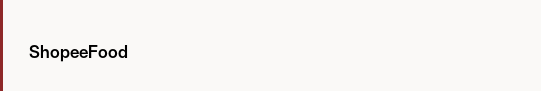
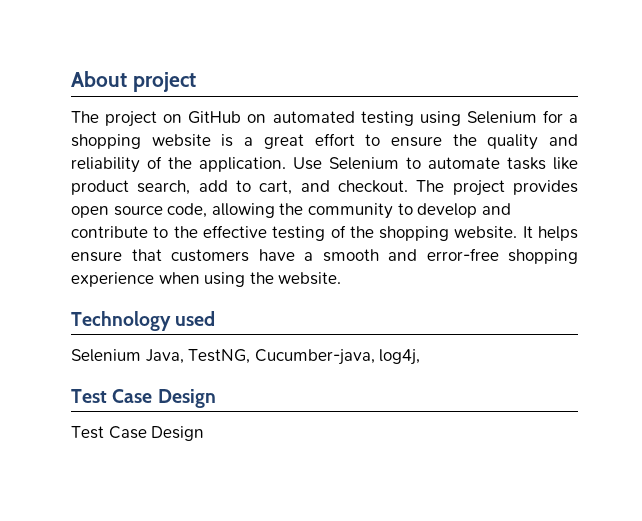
[29,45,128,62] ShopeeFood -> [71,71,196,92] [71,110,579,127] [71,133,578,150] [71,156,578,173] [71,180,578,196] [71,203,511,219] [71,225,578,241] [71,248,578,264] [71,272,342,287] [71,311,216,331] [71,349,421,365] [71,389,216,408] [71,426,205,441] About project // The project on GitHub on automated testing using Selenium for a shopping website is a great effort to ensure the quality and reliability of the application. Use Selenium to automate tasks like product search, add to cart, and checkout. The project provides open source code, allowing the community to develop and contribute to the effective testing of the shopping website. It helps ensure that customers have a smooth and error-free shopping experience when using the website. // Technology used // Selenium Java, TestNG, Cucumber-java, log4j, // Test Case Design // Test Case Design

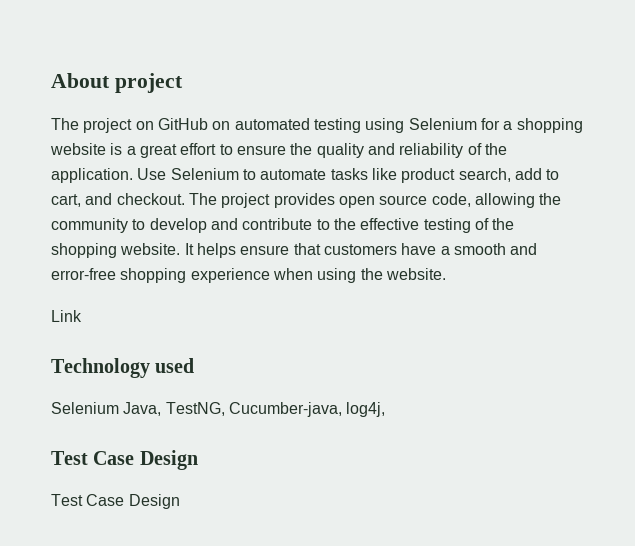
(342, 278) none -> [51,310,82,322] // Link

